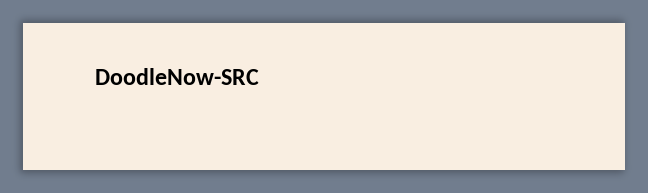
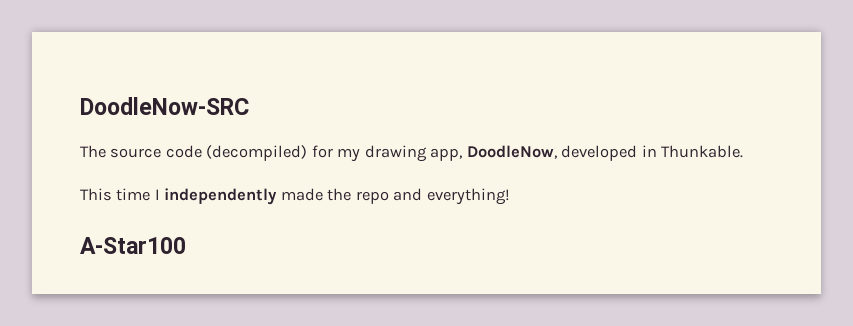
(259, 76) none -> [80,145,744,162] [80,188,510,205] [80,237,186,254] // The source code (decompiled) for my drawing app, DoodleNow, developed in Thunkable. // This time I independently made the repo and everything! // A-Star100

